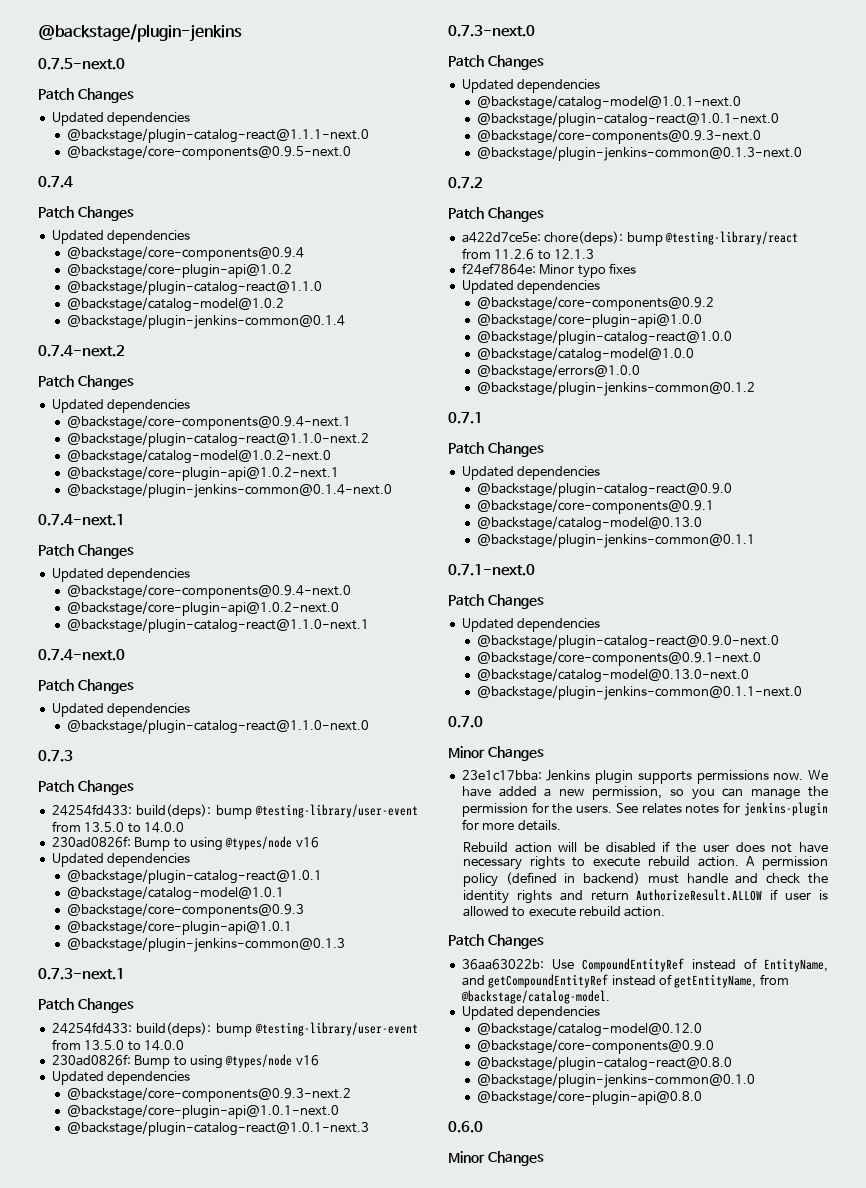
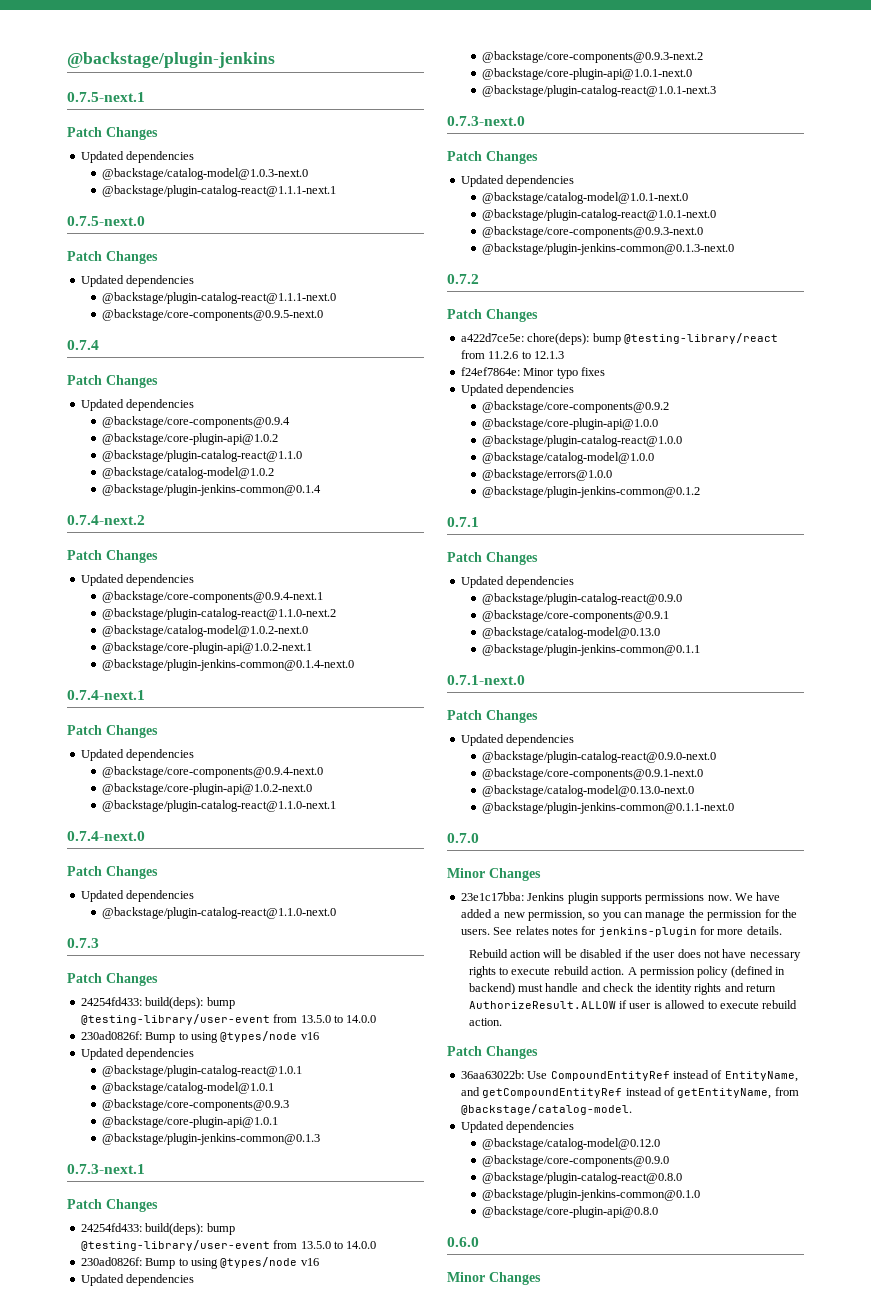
(242, 33) none -> [67,92,145,102] [67,127,158,140] [80,151,195,163] [102,168,309,180] [102,185,337,197] // 0.7.5-next.1 // Patch Changes // Updated dependencies // @backstage/catalog-model@1.0.3-next.0 // @backstage/plugin-catalog-react@1.1.1-next.1

